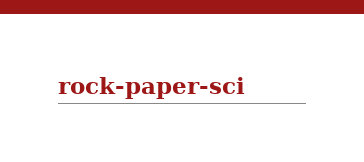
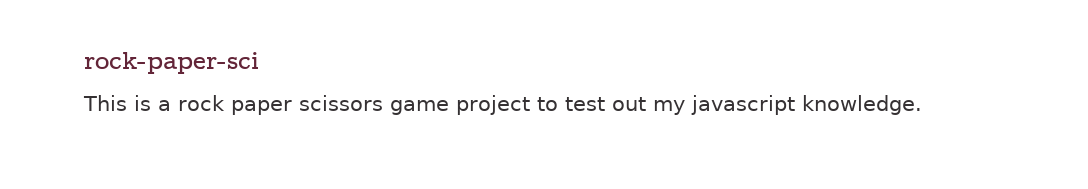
(245, 88) none -> [83,95,922,115] // This is a rock paper scissors game project to test out my javascript knowledge.

